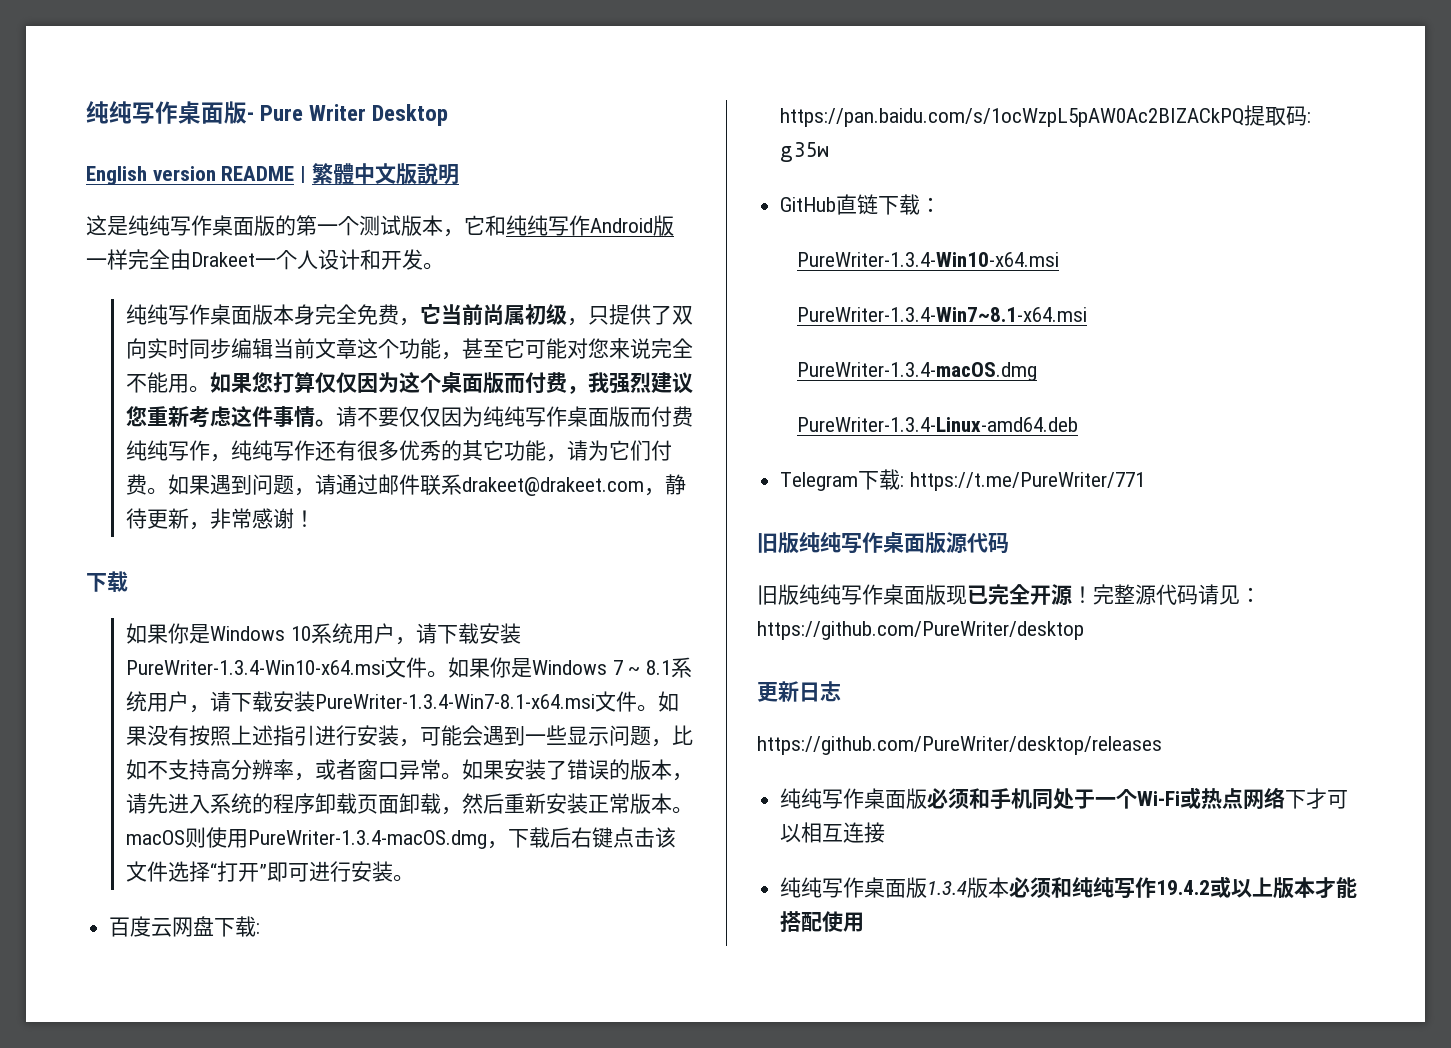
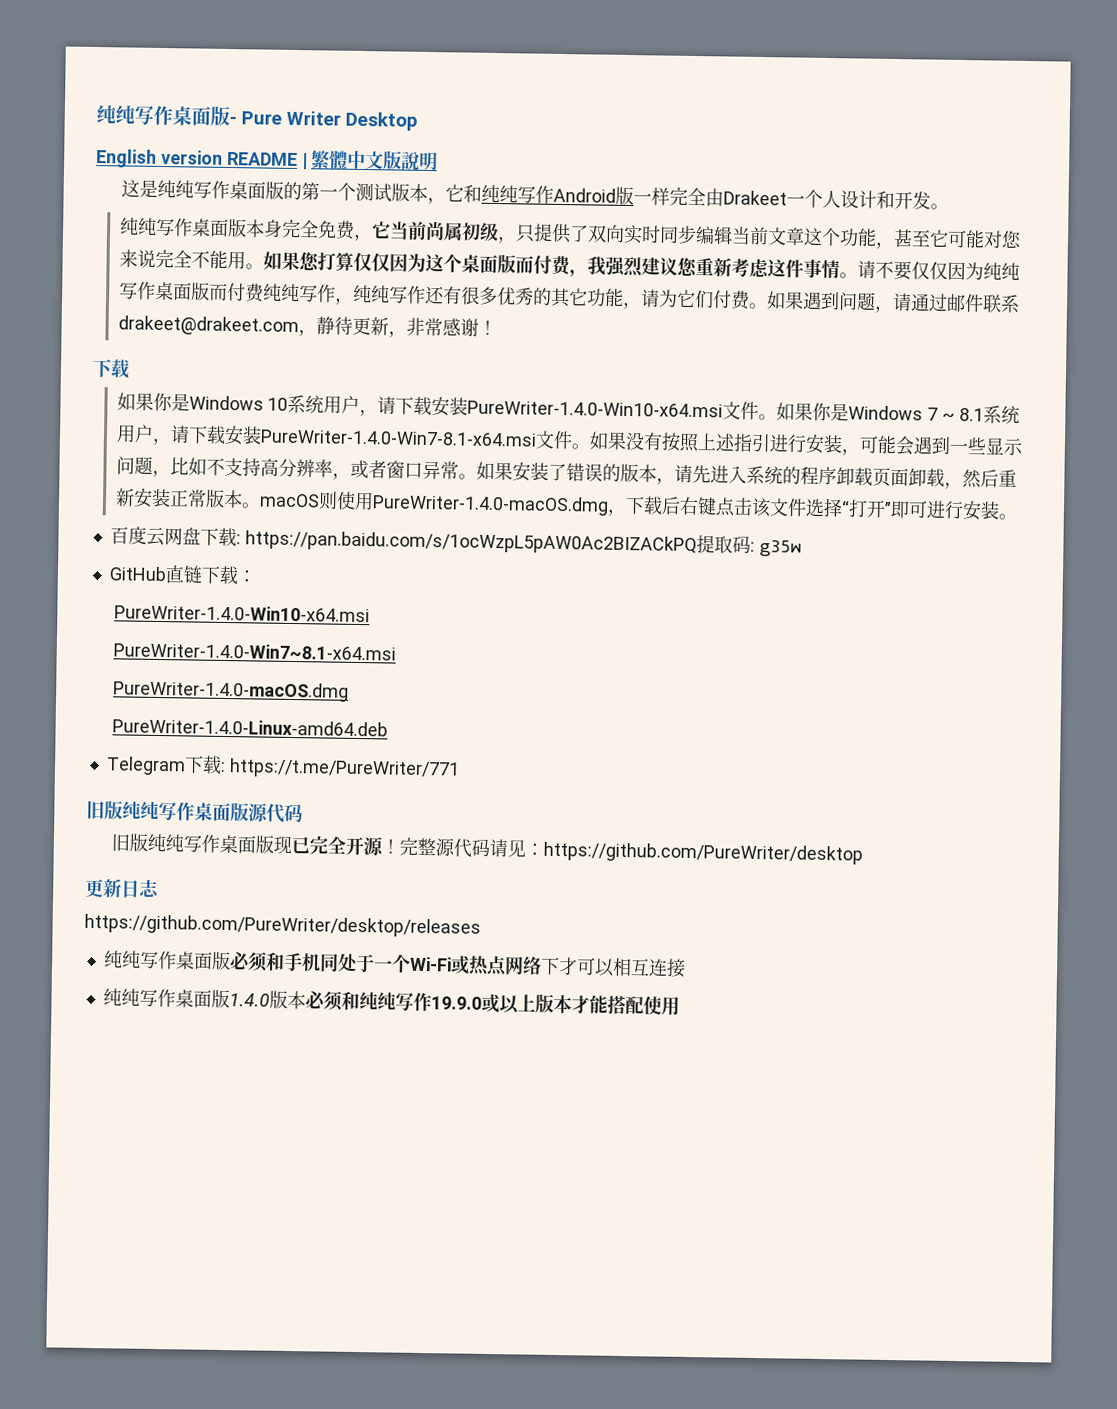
[125,660,385,675] PureWriter-1.3.4-Win10-x64.msi -> [467,400,724,418] PureWriter-1.4.0-Win10-x64.msi
[314,694,595,709] PureWriter-1.3.4-Win7-8.1-x64.msi -> [259,429,537,447] PureWriter-1.4.0-Win7-8.1-x64.msi
[247,830,487,849] PureWriter-1.3.4-macOS.dmg -> [371,494,609,516] PureWriter-1.4.0-macOS.dmg
[796,252,1059,267] [796,307,1087,322] [796,362,1037,381] [796,417,1078,432] PureWriter-1.3.4-Win10-x64.msi // PureWriter-1.3.4-Win7~8.1-x64.msi // PureWriter-1.3.4-macOS.dmg // PureWriter-1.3.4-Linux-amd64.deb -> [113,604,370,623] [112,642,396,661] [112,680,349,702] [111,718,388,737] PureWriter-1.4.0-Win10-x64.msi // PureWriter-1.4.0-Win7~8.1-x64.msi // PureWriter-1.4.0-macOS.dmg // PureWriter-1.4.0-Linux-amd64.deb
[927,881,968,895] 1.3.4 -> [228,993,270,1007] 1.4.0
[1156,880,1211,895] 19.4.2 -> [430,996,482,1010] 19.9.0

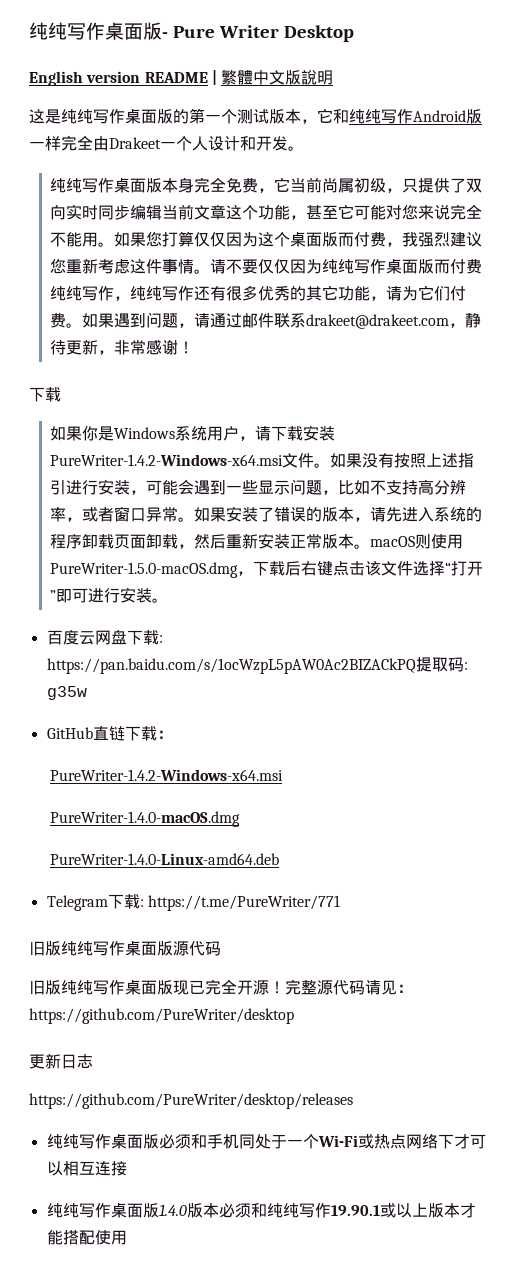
[267,394,1020,424] [115,424,537,447] 10系统用户，请下载安装PureWriter-1.4.0-Win10-x64.msi文件。如果你是Windows 7 ~ 8.1系统用户，请下载安装PureWriter-1.4.0-Win7-8.1-x64.msi -> [175,425,336,441] [50,454,284,466] 系统用户，请下载安装PureWriter-1.4.2-Windows-x64.msi
[371,494,609,516] PureWriter-1.4.0-macOS.dmg -> [50,562,239,578] PureWriter-1.5.0-macOS.dmg
[113,604,370,623] [112,642,396,661] PureWriter-1.4.0-Win10-x64.msi // PureWriter-1.4.0-Win7~8.1-x64.msi -> [50,769,284,781] PureWriter-1.4.2-Windows-x64.msi
[430,996,482,1010] 19.9.0 -> [330,1205,380,1216] 19.90.1

